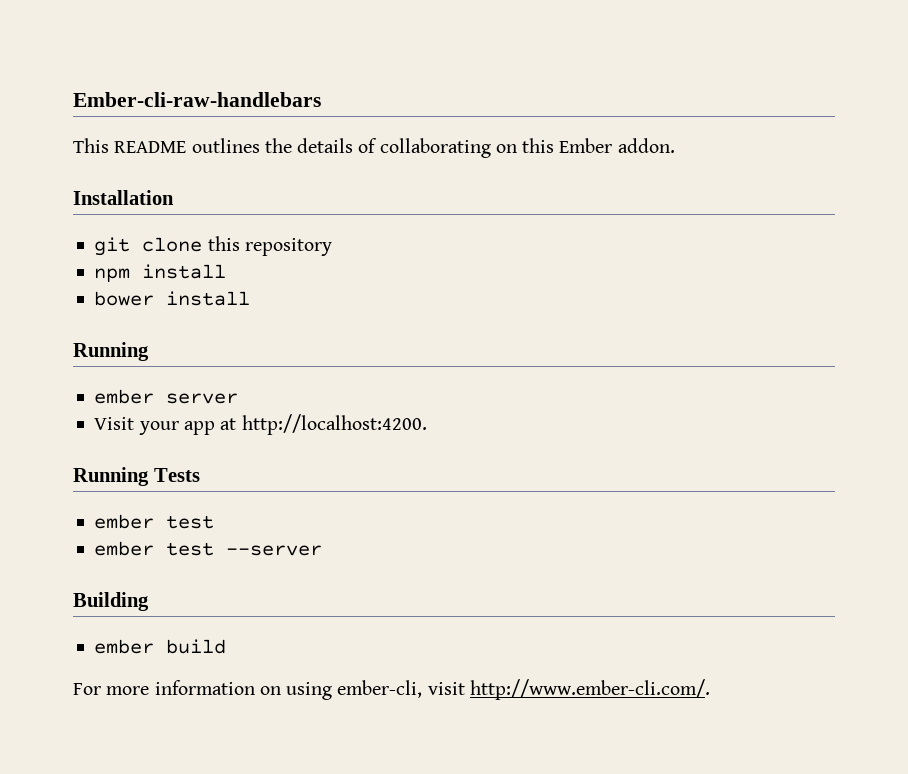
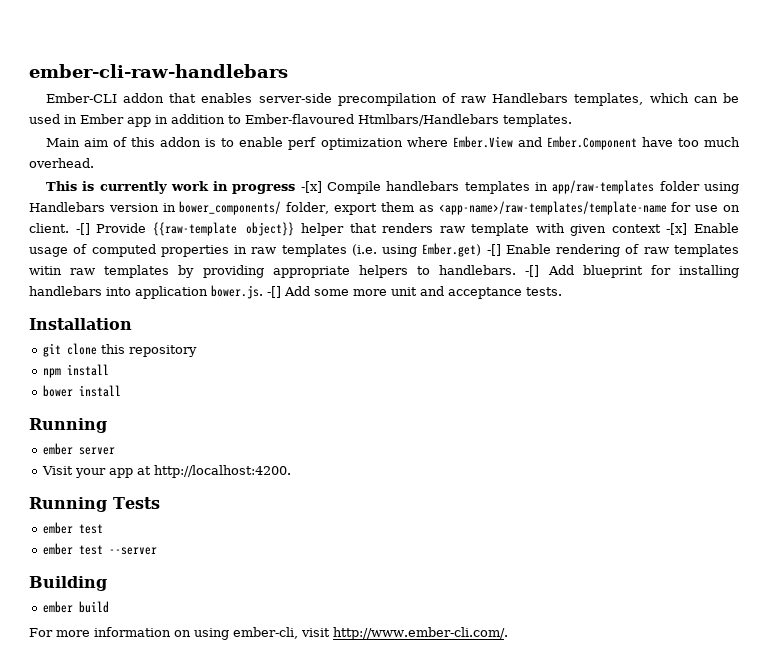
[73,92,321,107] [73,138,675,158] Ember-cli-raw-handlebars // This README outlines the details of collaborating on this Ember addon. -> [29,64,288,78] [45,93,739,106] [29,114,572,127] [45,136,740,150] [29,158,94,168] [45,180,740,194] [29,201,740,215] [29,222,740,236] [29,243,739,257] [29,265,740,278] [29,285,562,299] ember-cli-raw-handlebars // Ember-CLI addon that enables server-side precompilation of raw Handlebars templates, which can be used in Ember app in addition to Ember-flavoured Htmlbars/Handlebars templates. // Main aim of this addon is to enable perf optimization where Ember.View and Ember.Component have too much overhead. // This is currently work in progress -[x] Compile handlebars templates in app/raw-templates folder using Handlebars version in bower_components/ folder, export them as <app-name>/raw-templates/template-name for use on client. -[] Provide {{raw-template object}} helper that renders raw template with given context -[x] Enable usage of computed properties in raw templates (i.e. using Ember.get) -[] Enable rendering of raw templates witin raw templates by providing appropriate helpers to handlebars. -[] Add blueprint for installing handlebars into application bower.js. -[] Add some more unit and acceptance tests.

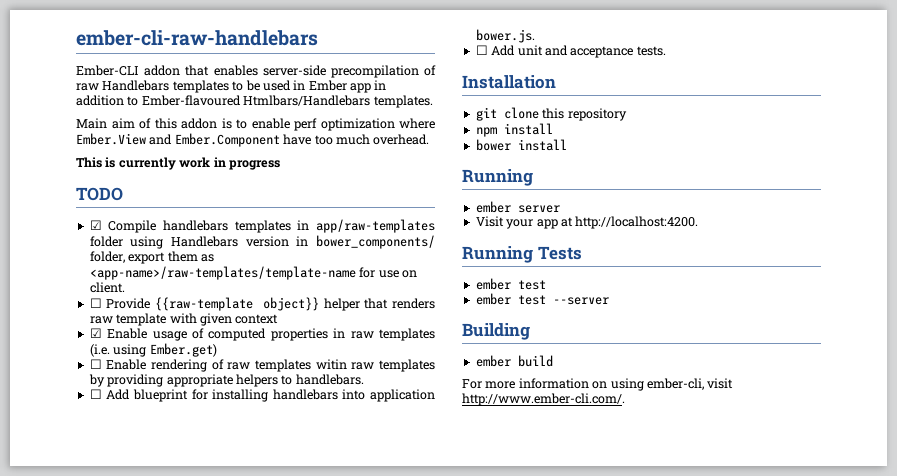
[574,93,718,106] templates, which can -> [172,80,244,93] templates to
[300,181,322,193] -[x] -> [76,187,123,201] [89,220,102,230] // TODO // ☑
[75,223,90,235] -[] -> [89,298,102,308] // ☐
[666,223,688,235] -[x] -> [89,328,102,338] // ☑
[486,244,501,256] -[] -> [89,359,102,369] // ☐
[525,265,540,277] -[] -> [89,389,102,399] // ☐
[267,286,387,298] -[] Add some more -> [475,45,516,56] // ☐ Add

